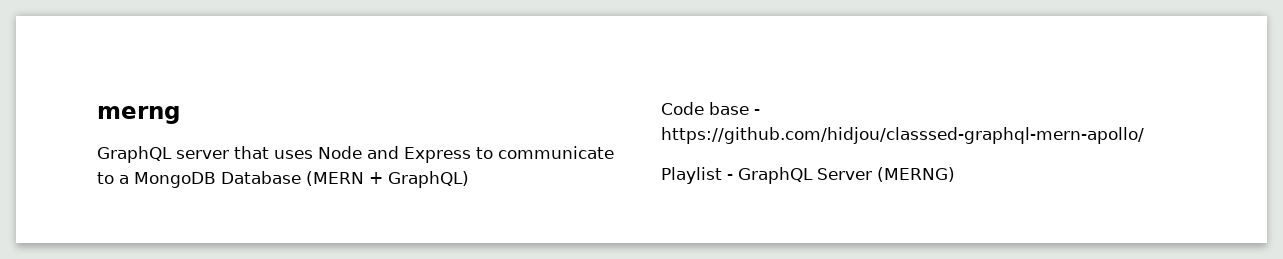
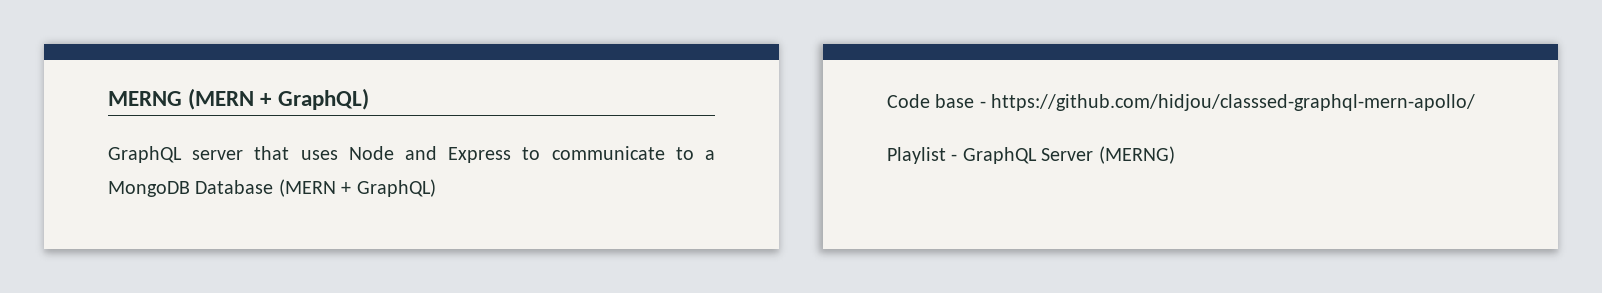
[97,106,180,124] merng -> [108,88,369,110] MERNG (MERN + GraphQL)

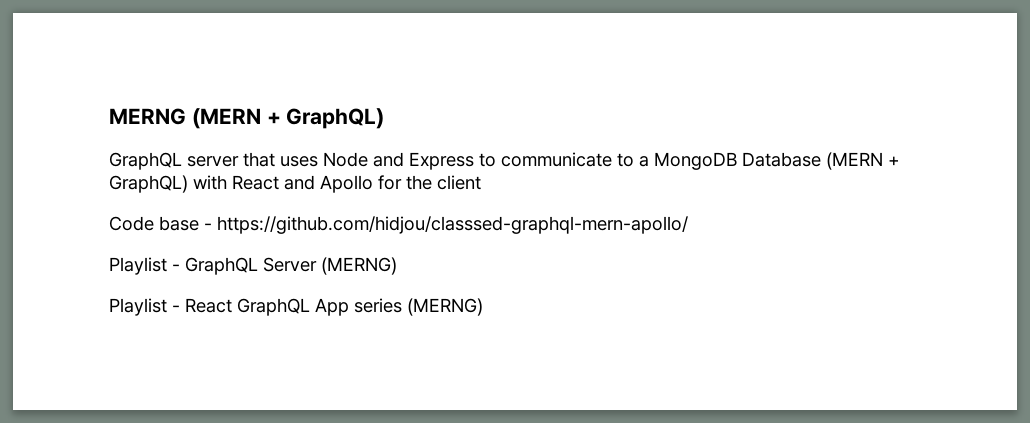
(436, 188) none -> [193,175,481,193] with React and Apollo for the client
(1175, 155) none -> [109,298,483,316] // Playlist - React GraphQL App series (MERNG)

